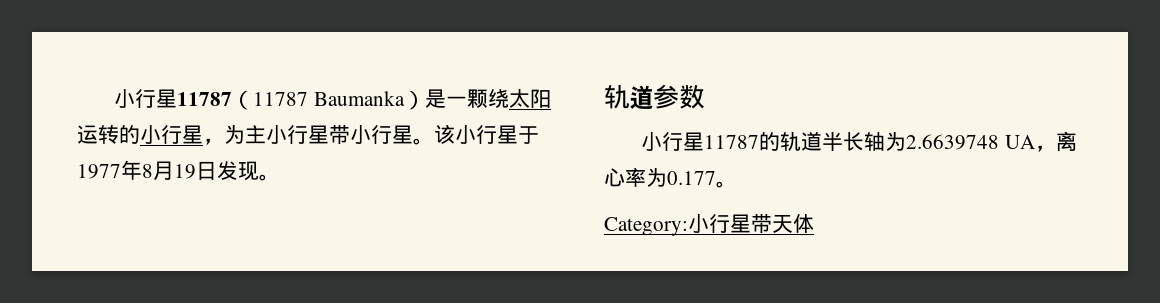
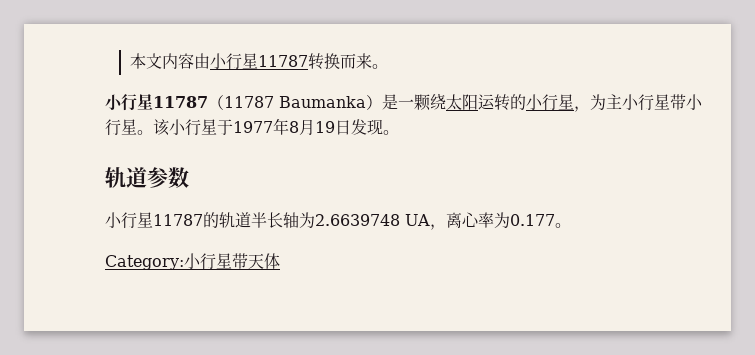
(114, 98) none -> [130,53,389,70] 本文内容由小行星11787转换而来。 //

